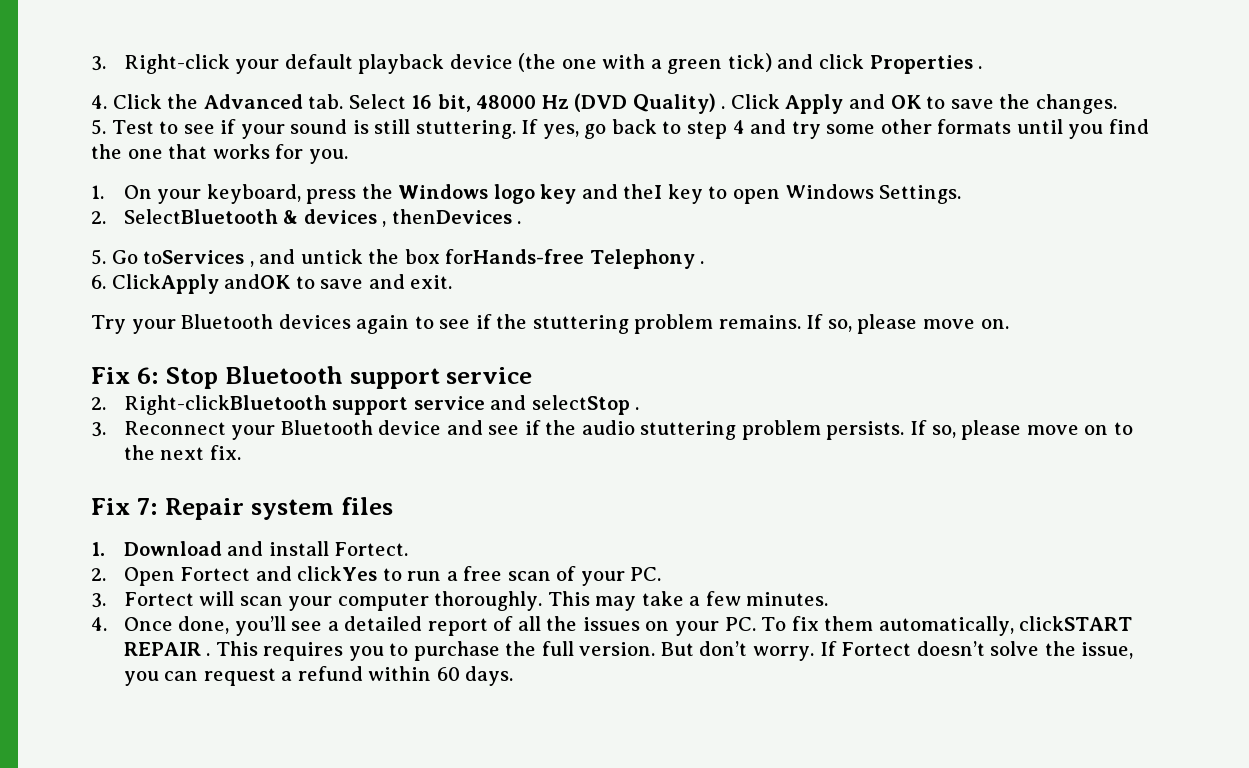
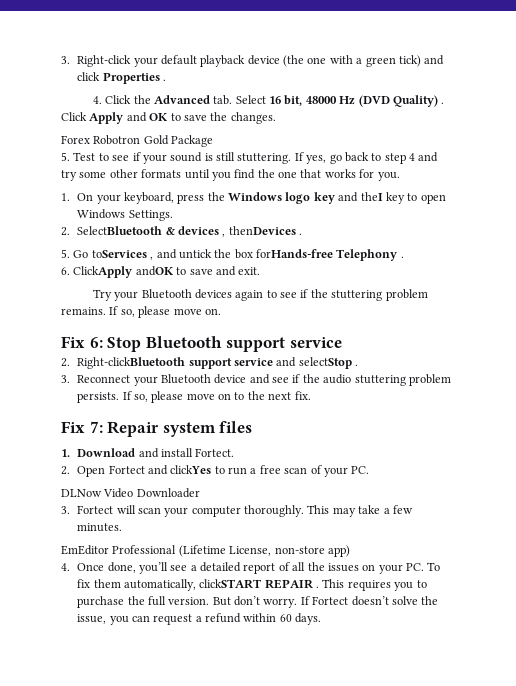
(1117, 104) none -> [61,135,214,147] // Forex Robotron Gold Package
(662, 574) none -> [61,488,200,498] // DLNow Video Downloader
(829, 599) none -> [61,545,350,557] // EmEditor Professional (Lifetime License, non-store app)

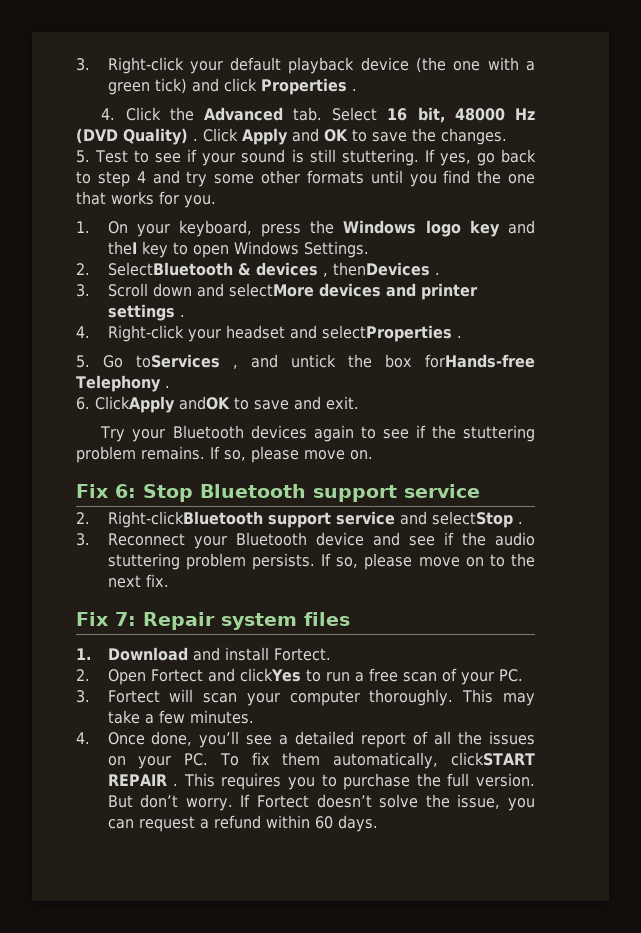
[61,135,214,147] // Forex Robotron Gold Package -> (507, 136) none
(303, 234) none -> [76,283,478,300] [107,304,185,321] [76,325,462,342] // 3. Scroll down and selectMore devices and printer settings . // 4. Right-click your headset and selectProperties .
[61,488,200,498] // DLNow Video Downloader -> (523, 675) none
[61,545,350,557] // EmEditor Professional (Lifetime License, non-store app) -> (254, 717) none

